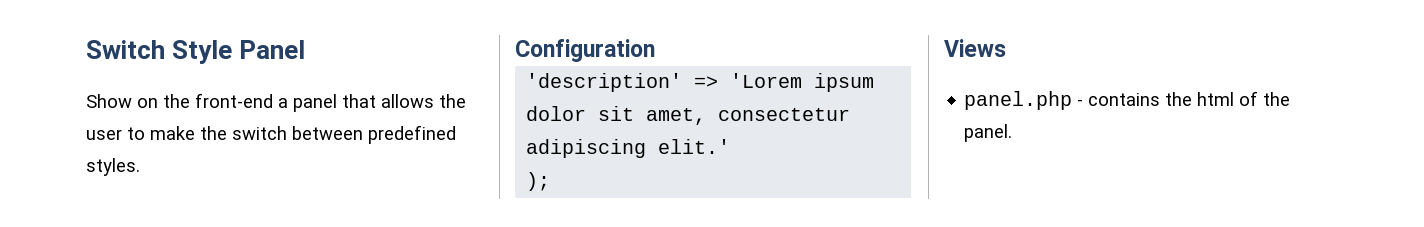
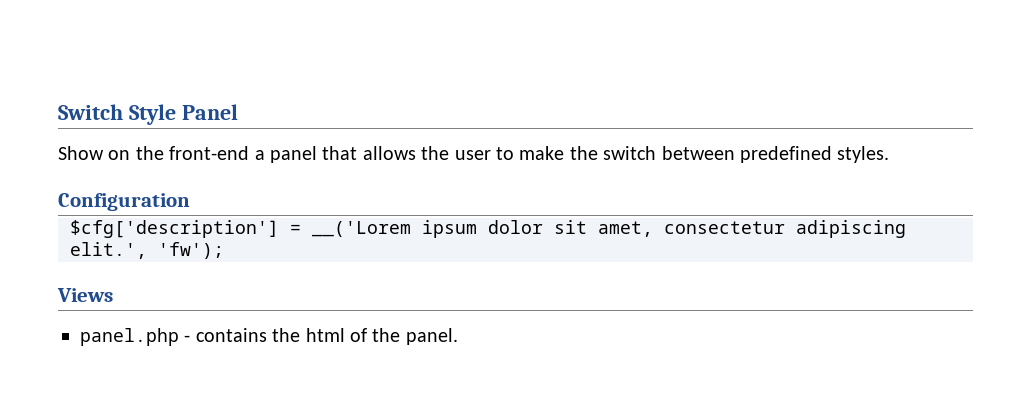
[526,73,803,92] 'description' => 'Lorem -> [70,220,411,238] $cfg['description'] = __('Lorem
[658,139,731,154] [526,172,551,191] elit.' // ); -> [70,242,224,259] elit.', 'fw');

